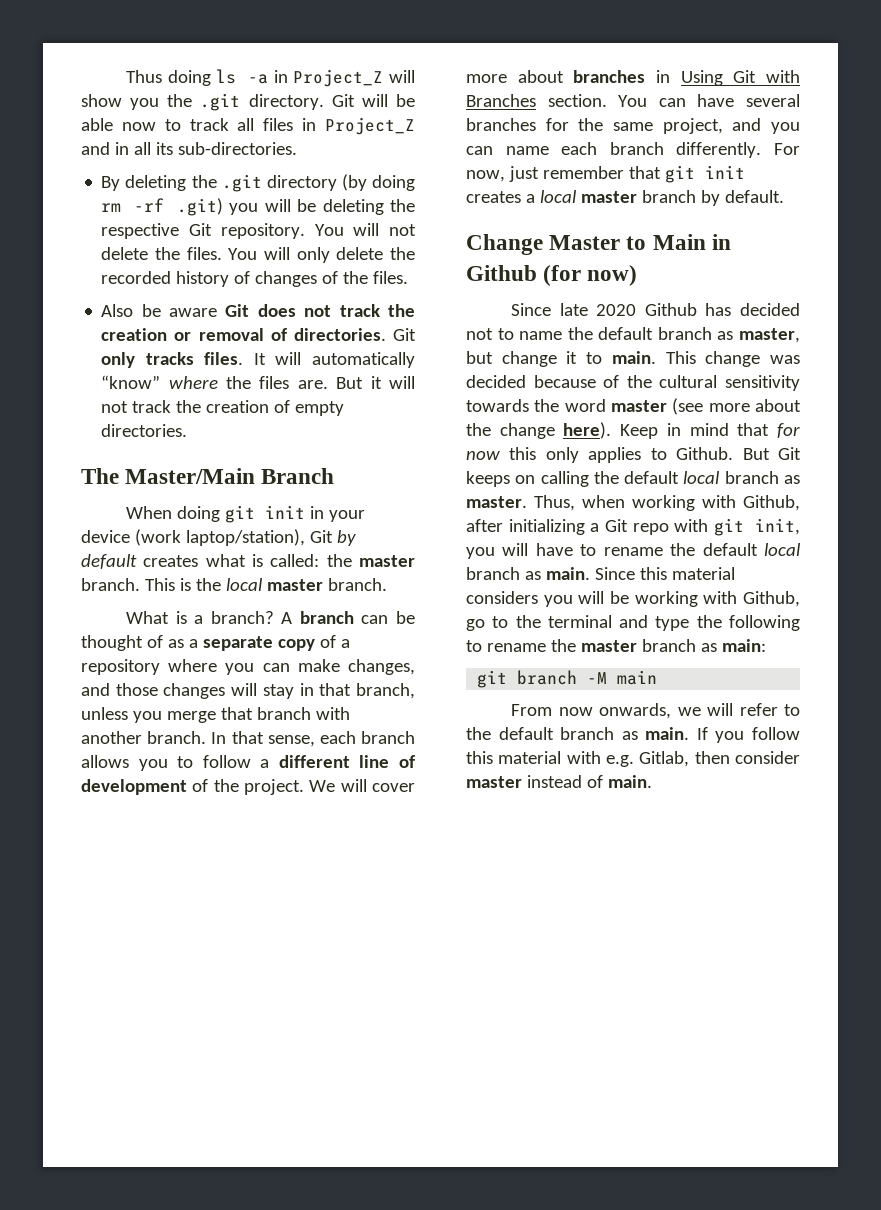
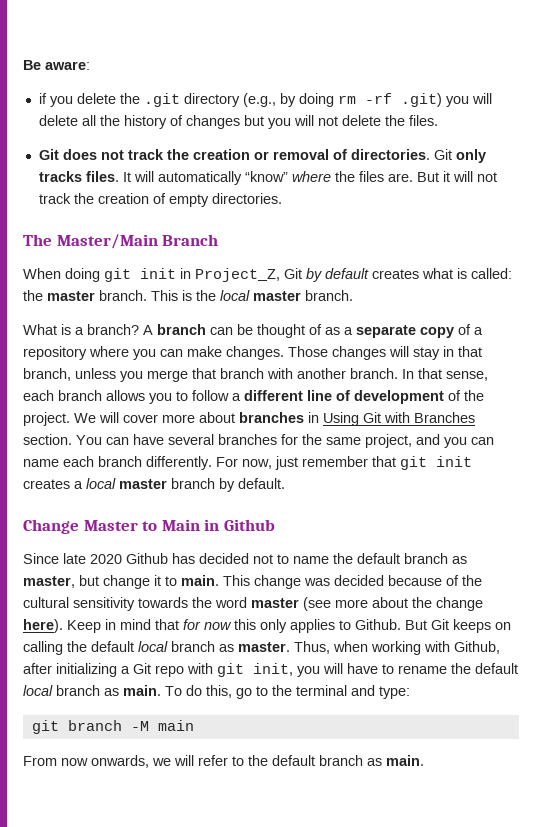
[126,69,415,87] [81,93,415,111] [81,117,415,135] [81,142,297,155] [101,175,187,191] Thus doing ls -a in Project_Z will show you the .git directory. Git will be able now to track all files in Project_Z and in all its sub-directories. // By deleting -> [23,60,90,70] [38,93,116,107] Be aware: // if you delete
[341,174,367,191] (by -> [242,93,296,107] (e.g., by
[297,199,415,215] [101,223,344,239] be deleting the respective Git repository. You -> [38,115,291,129] delete all the history of changes but you
[228,247,415,263] [101,271,409,287] [101,304,218,317] You will only delete the recorded history of changes of the files. // Also be aware -> (438, 120) //
[329,510,366,522] [81,529,305,546] your device (work laptop/station), -> [195,268,280,282] Project_Z,
[347,659,415,675] [81,683,158,696] changes, and those -> [226,346,328,360] changes. Those
[543,265,638,286] (for now) -> (275, 525) none
[594,567,735,580] [466,591,800,607] Since this material considers you will be working with Github, -> [165,685,232,698] To do this,
[655,615,800,631] [466,639,766,652] type the following to rename the master branch as main: -> [379,686,410,699] type:
[696,727,800,743] [466,751,800,767] [466,775,652,788] If you follow this material with e.g. Gitlab, then consider master instead of main. -> (424, 760) none

